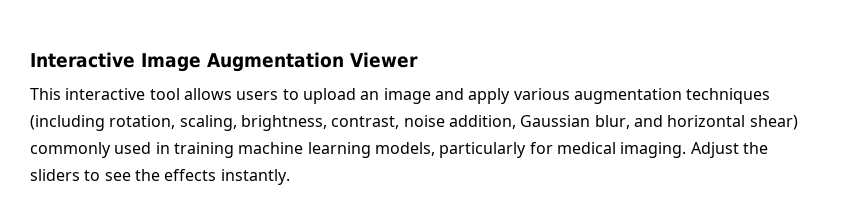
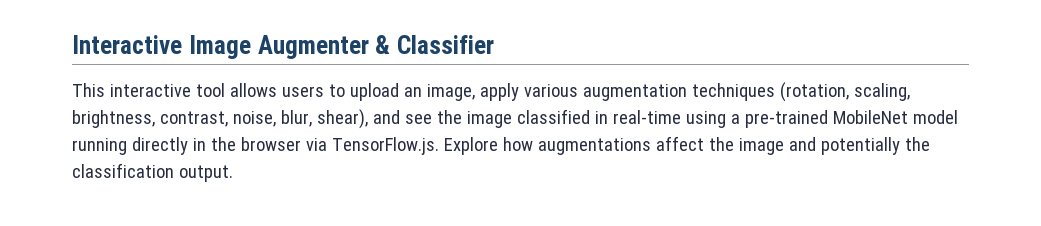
[207,52,418,72] Augmentation Viewer -> [257,35,494,59] Augmenter & Classifier
[383,88,464,104] image and -> [426,84,475,101] image,
[30,115,176,131] (including rotation, -> [779,82,849,102] (rotation,
[403,115,798,130] [30,142,768,158] [30,169,290,185] noise addition, Gaussian blur, and horizontal shear) commonly used in training machine learning models, particularly for medical imaging. Adjust the sliders to see the effects instantly. -> [232,109,958,129] [72,136,930,155] [72,163,233,182] noise, blur, shear), and see the image classified in real-time using a pre-trained MobileNet model running directly in the browser via TensorFlow.js. Explore how augmentations affect the image and potentially the classification output.

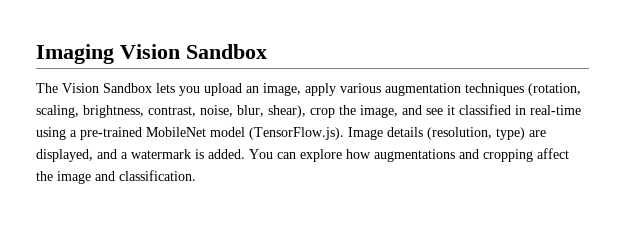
[72,35,494,59] [72,83,345,97] Interactive Image Augmenter & Classifier // This interactive tool allows users to -> [36,44,267,64] [36,83,200,96] Imaging Vision Sandbox // The Vision Sandbox lets you
[372,110,512,128] and see the image -> [310,105,455,118] crop the image, and see it
[72,136,930,155] [72,163,233,182] running directly in the browser via TensorFlow.js. Explore how augmentations affect the image and potentially the classification output. -> [249,127,546,140] [36,148,569,162] [36,170,196,184] (TensorFlow.js). Image details (resolution, type) are displayed, and a watermark is added. You can explore how augmentations and cropping affect the image and classification.

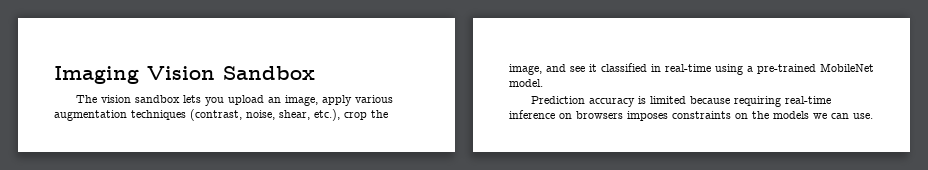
[62,83,152,93] Vision Sandbox -> [100,95,180,103] vision sandbox
[528,83,581,96] [36,105,306,118] (rotation, scaling, brightness, contrast, noise, blur, shear), -> [190,109,340,121] (contrast, noise, shear, etc.),
[210,127,546,140] [36,148,569,162] [36,170,196,184] model (TensorFlow.js). Image details (resolution, type) are displayed, and a watermark is added. You can explore how augmentations and cropping affect the image and classification. -> [509,79,543,87] [530,96,831,107] [509,110,873,121] model. // Prediction accuracy is limited because requiring real-time inference on browsers imposes constraints on the models we can use.

